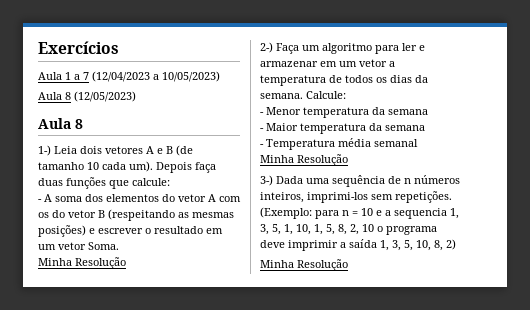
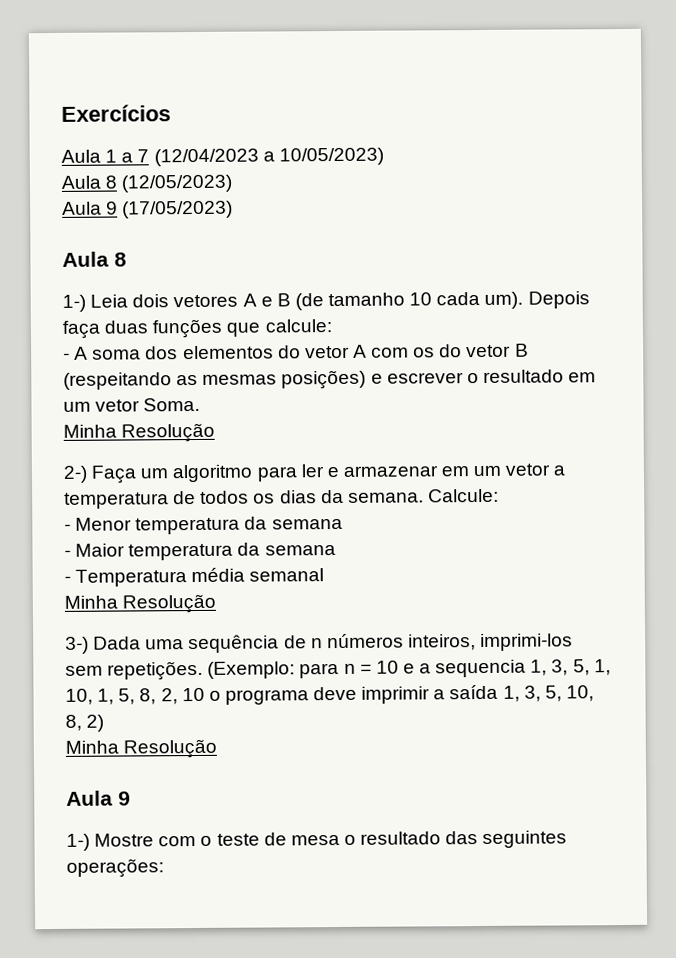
(136, 96) none -> [62,200,234,219] // Aula 9 (17/05/2023)
(348, 265) none -> [66,790,131,806] [66,830,568,851] [66,858,164,878] // Aula 9 // 1-) Mostre com o teste de mesa o resultado das seguintes operações:

